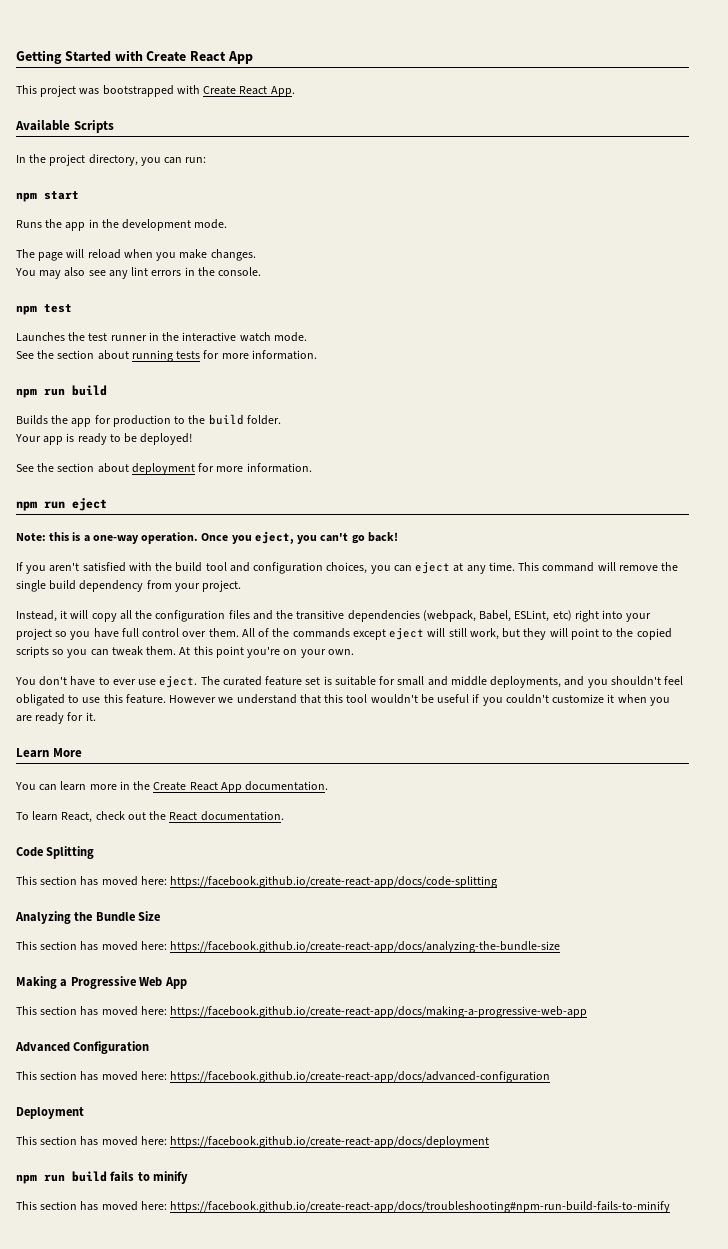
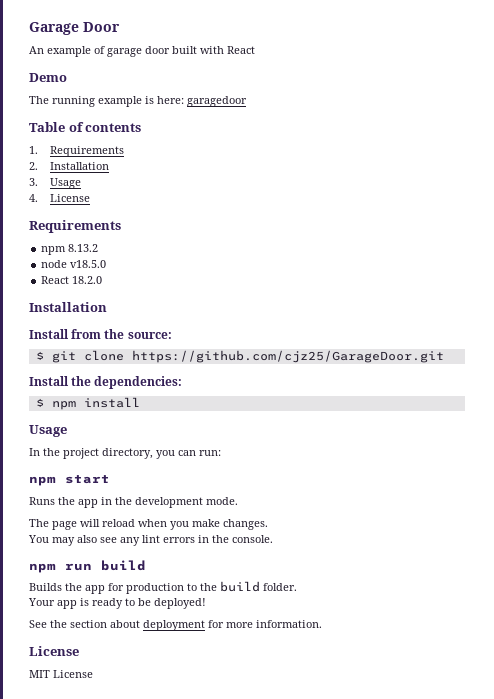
[16,50,253,64] [16,85,295,97] [15,120,114,133] Getting Started with Create React App // This project was bootstrapped with Create React App. // Available Scripts -> [29,22,120,35] [29,46,255,57] [29,73,67,82] [29,96,247,107] [29,122,142,132] [29,146,124,157] [29,162,109,170] [29,178,81,189] [29,194,90,202] [29,220,121,233] [41,244,99,255] [41,260,107,268] [41,276,103,284] [29,302,107,312] [29,329,172,339] [35,350,444,363] [29,376,183,389] [35,397,140,410] [29,425,67,437] Garage Door // An example of garage door built with React // Demo // The running example is here: garagedoor // Table of contents // 1. Requirements // 2. Installation // 3. Usage // 4. License // Requirements // npm 8.13.2 // node v18.5.0 // React 18.2.0 // Installation // Install from the source: // $ git clone https://github.com/cjz25/GarageDoor.git // Install the dependencies: // $ npm install // Usage
[16,304,72,315] [16,332,307,342] [16,350,317,362] // npm test // Launches the test runner in the interactive watch mode. // See the section about running tests for more information. -> (273, 539) none
[16,498,107,511] [16,531,398,544] [16,562,679,574] [16,580,242,592] [16,610,652,622] [16,628,672,640] [16,646,354,658] [15,676,684,688] [16,694,670,706] [16,712,96,724] [16,748,82,758] [15,781,329,793] [16,811,284,823] [16,846,95,859] [16,876,498,888] [15,911,161,924] [16,941,561,953] [16,976,187,989] [16,1006,588,1018] [15,1041,150,1054] [16,1071,551,1083] [16,1107,84,1119] [16,1136,490,1148] [16,1171,189,1184] [16,1201,671,1213] npm run eject // Note: this is a one-way operation. Once you eject, you can't go back! // If you aren't satisfied with the build tool and configuration choices, you can eject at any time. This command will remove the single build dependency from your project. // Instead, it will copy all the configuration files and the transitive dependencies (webpack, Babel, ESLint, etc) right into your project so you have full control over them. All of the commands except eject will still work, but they will point to the copied scripts so you can tweak them. At this point you're on your own. // You don't have to ever use eject. The curated feature set is suitable for small and middle deployments, and you shouldn't feel obligated to use this feature. However we understand that this tool wouldn't be useful if you couldn't customize it when you are ready for it. // Learn More // You can learn more in the Create React App documentation. // To learn React, check out the React documentation. // Code Splitting // This section has moved here: https://facebook.github.io/create-react-app/docs/code-splitting // Analyzing the Bundle Size // This section has moved here: https://facebook.github.io/create-react-app/docs/analyzing-the-bundle-size // Making a Progressive Web App // This section has moved here: https://facebook.github.io/create-react-app/docs/making-a-progressive-web-app // Advanced Configuration // This section has moved here: https://facebook.github.io/create-react-app/docs/advanced-configuration // Deployment // This section has moved here: https://facebook.github.io/create-react-app/docs/deployment // npm run build fails to minify // This section has moved here: https://facebook.github.io/create-react-app/docs/troubleshooting#npm-run-build-fails-to-minify -> [29,646,79,656] [29,670,93,678] License // MIT License

